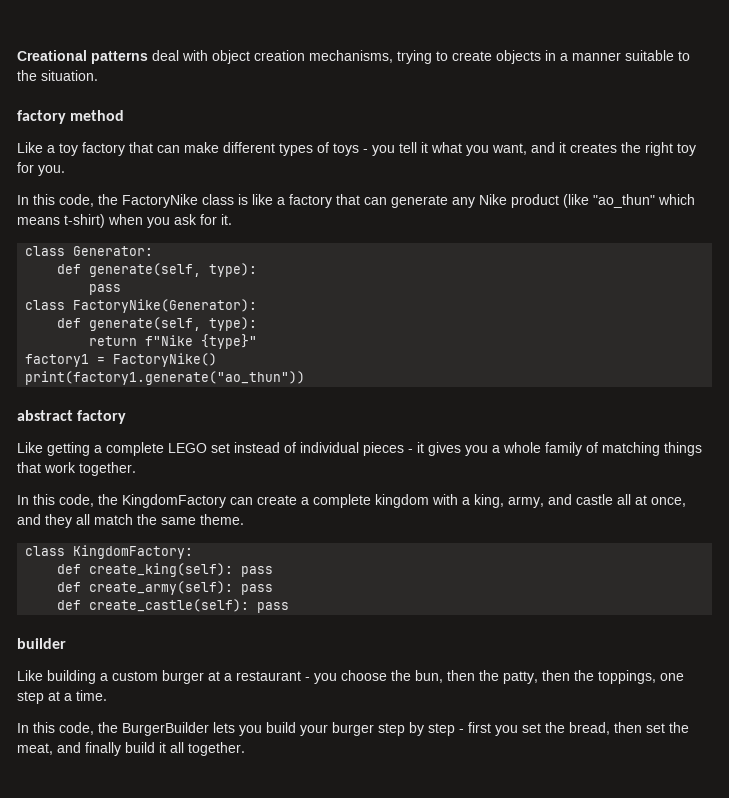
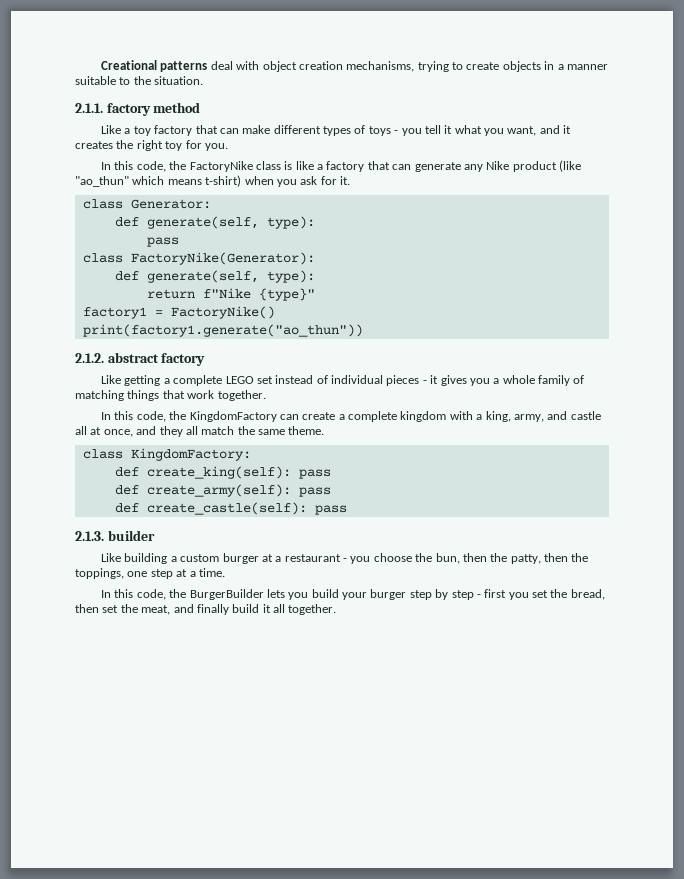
(98, 75) none -> [75,103,103,113] 2.1.1.
(306, 378) none -> [75,353,104,363] 2.1.2.
(290, 607) none -> [75,531,104,541] 2.1.3.

